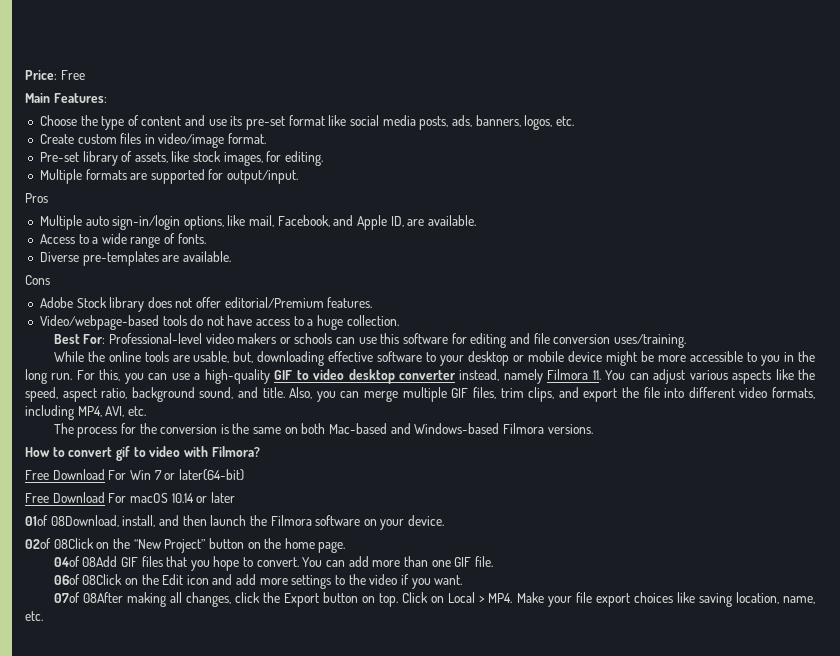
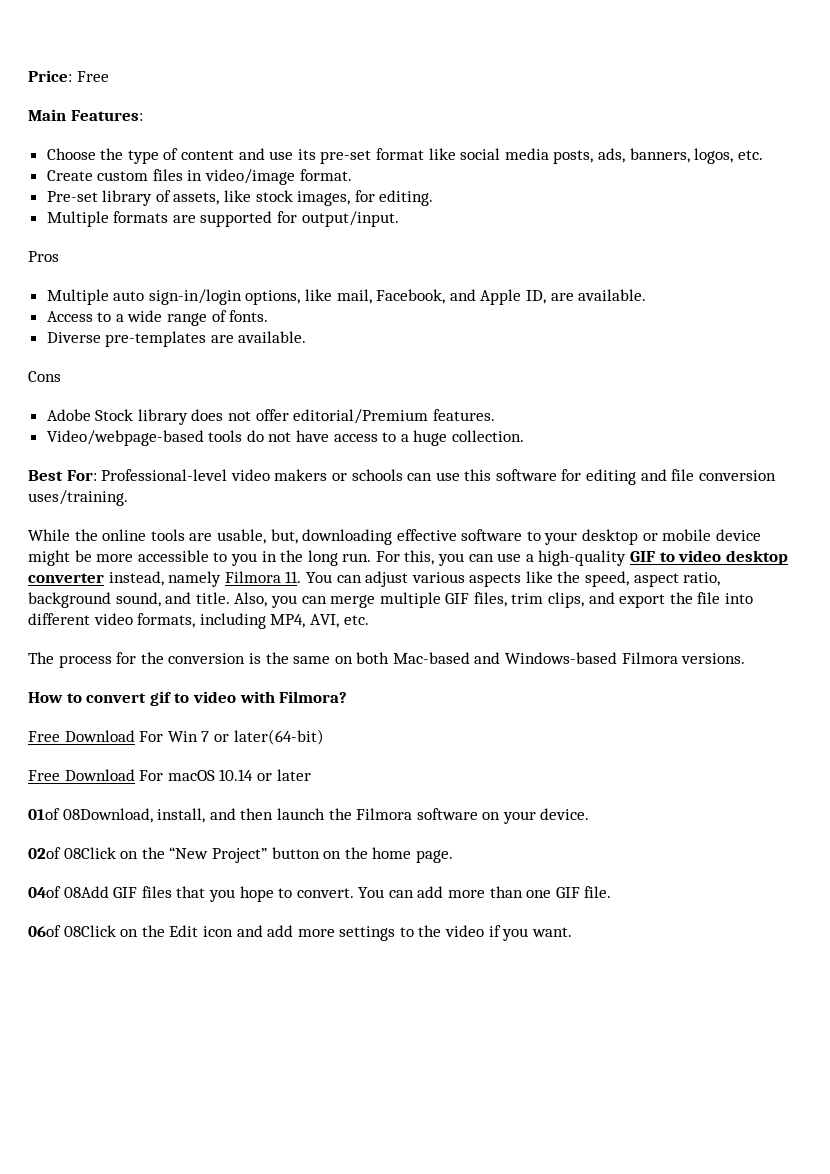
[53,592,815,607] [25,611,43,621] // 07of 08After making all changes, click the Export button on top. Click on Local > MP4. Make your file export choices like saving location, name, etc. -> (572, 932) none

